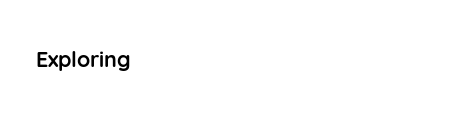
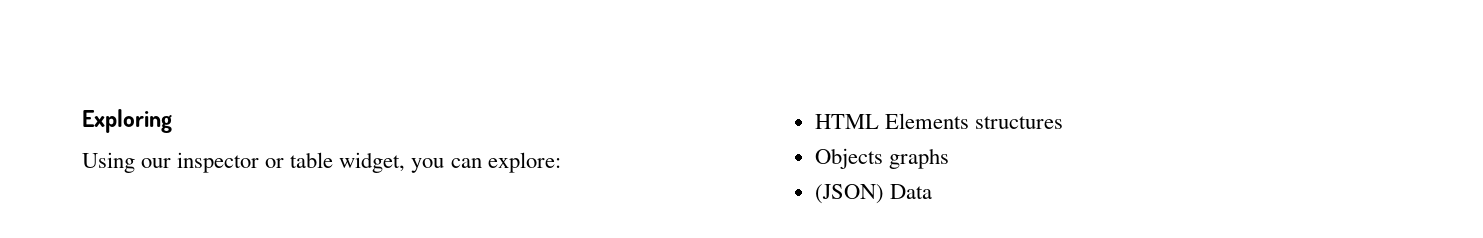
(131, 61) none -> [82,152,561,173] [814,113,1063,129] [814,148,949,169] [814,184,932,204] // Using our inspector or table widget, you can explore: // HTML Elements structures // Objects graphs // (JSON) Data

